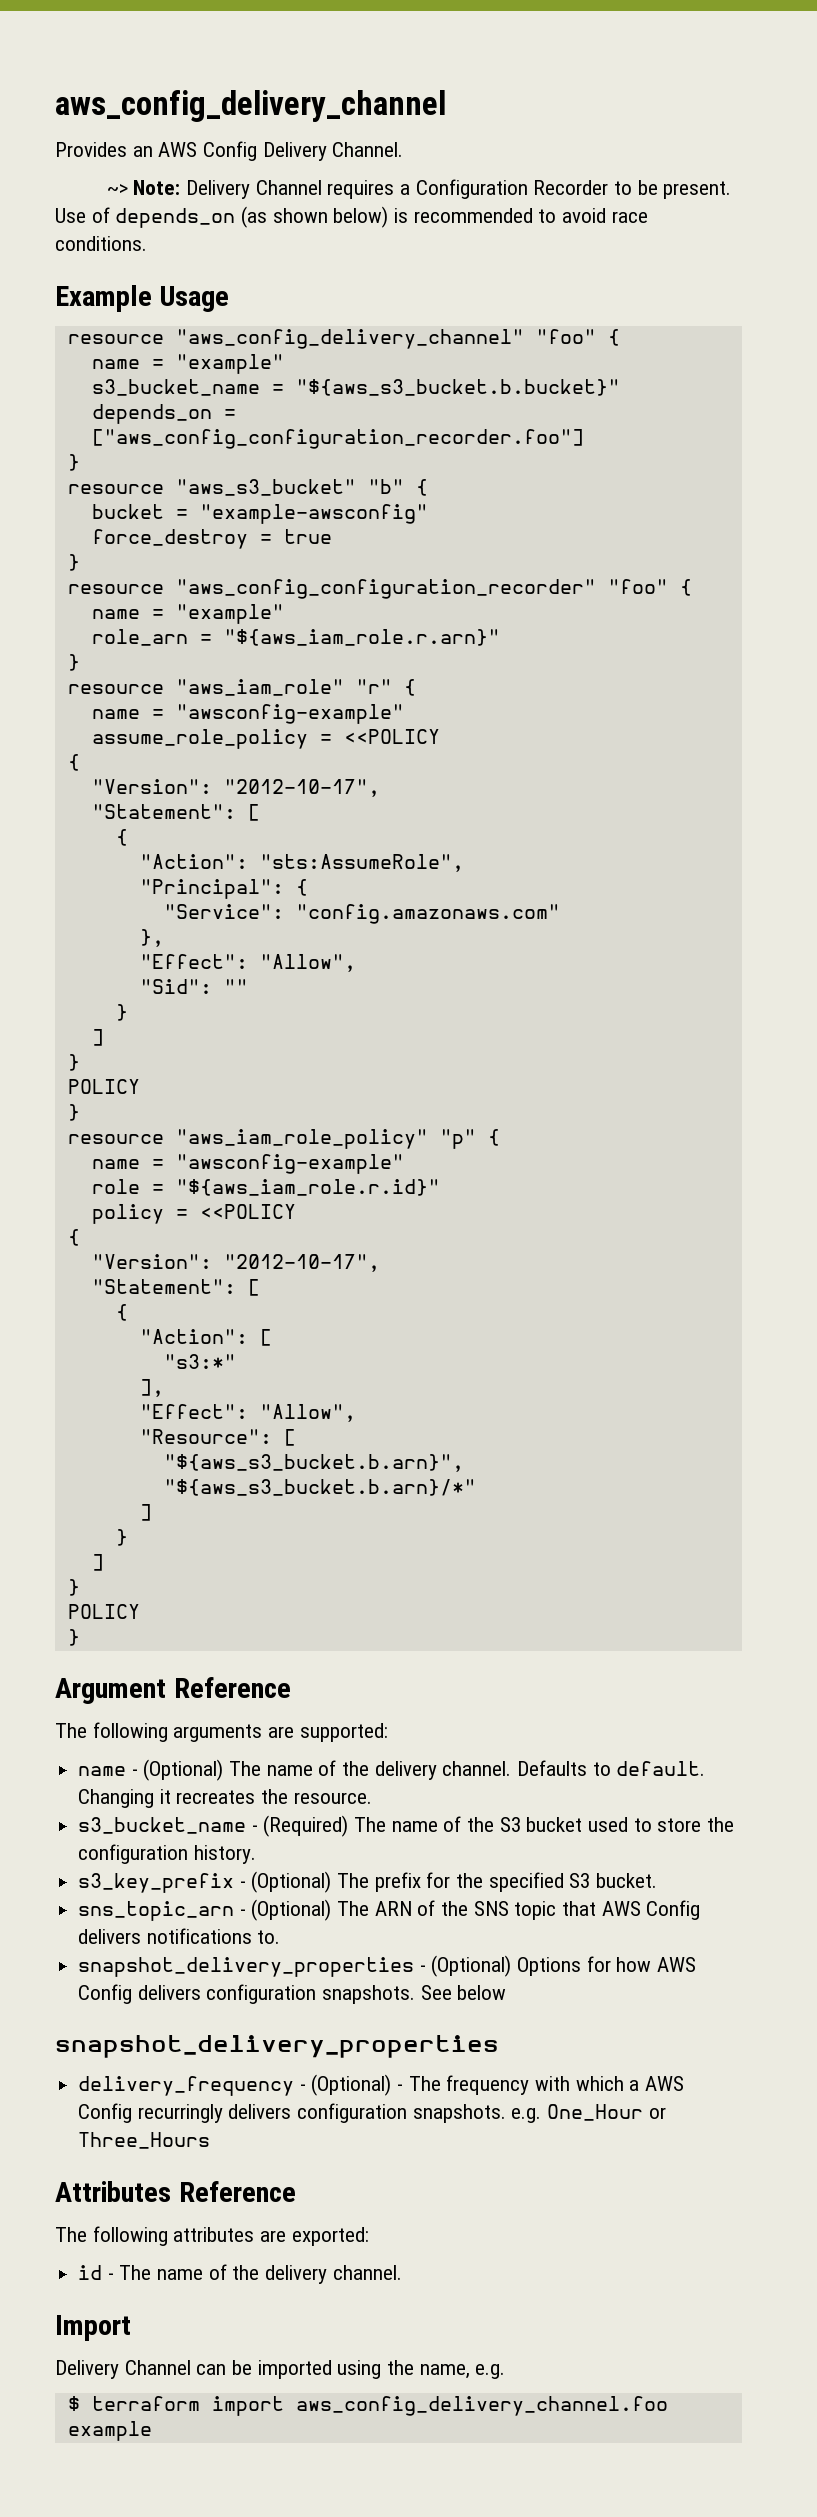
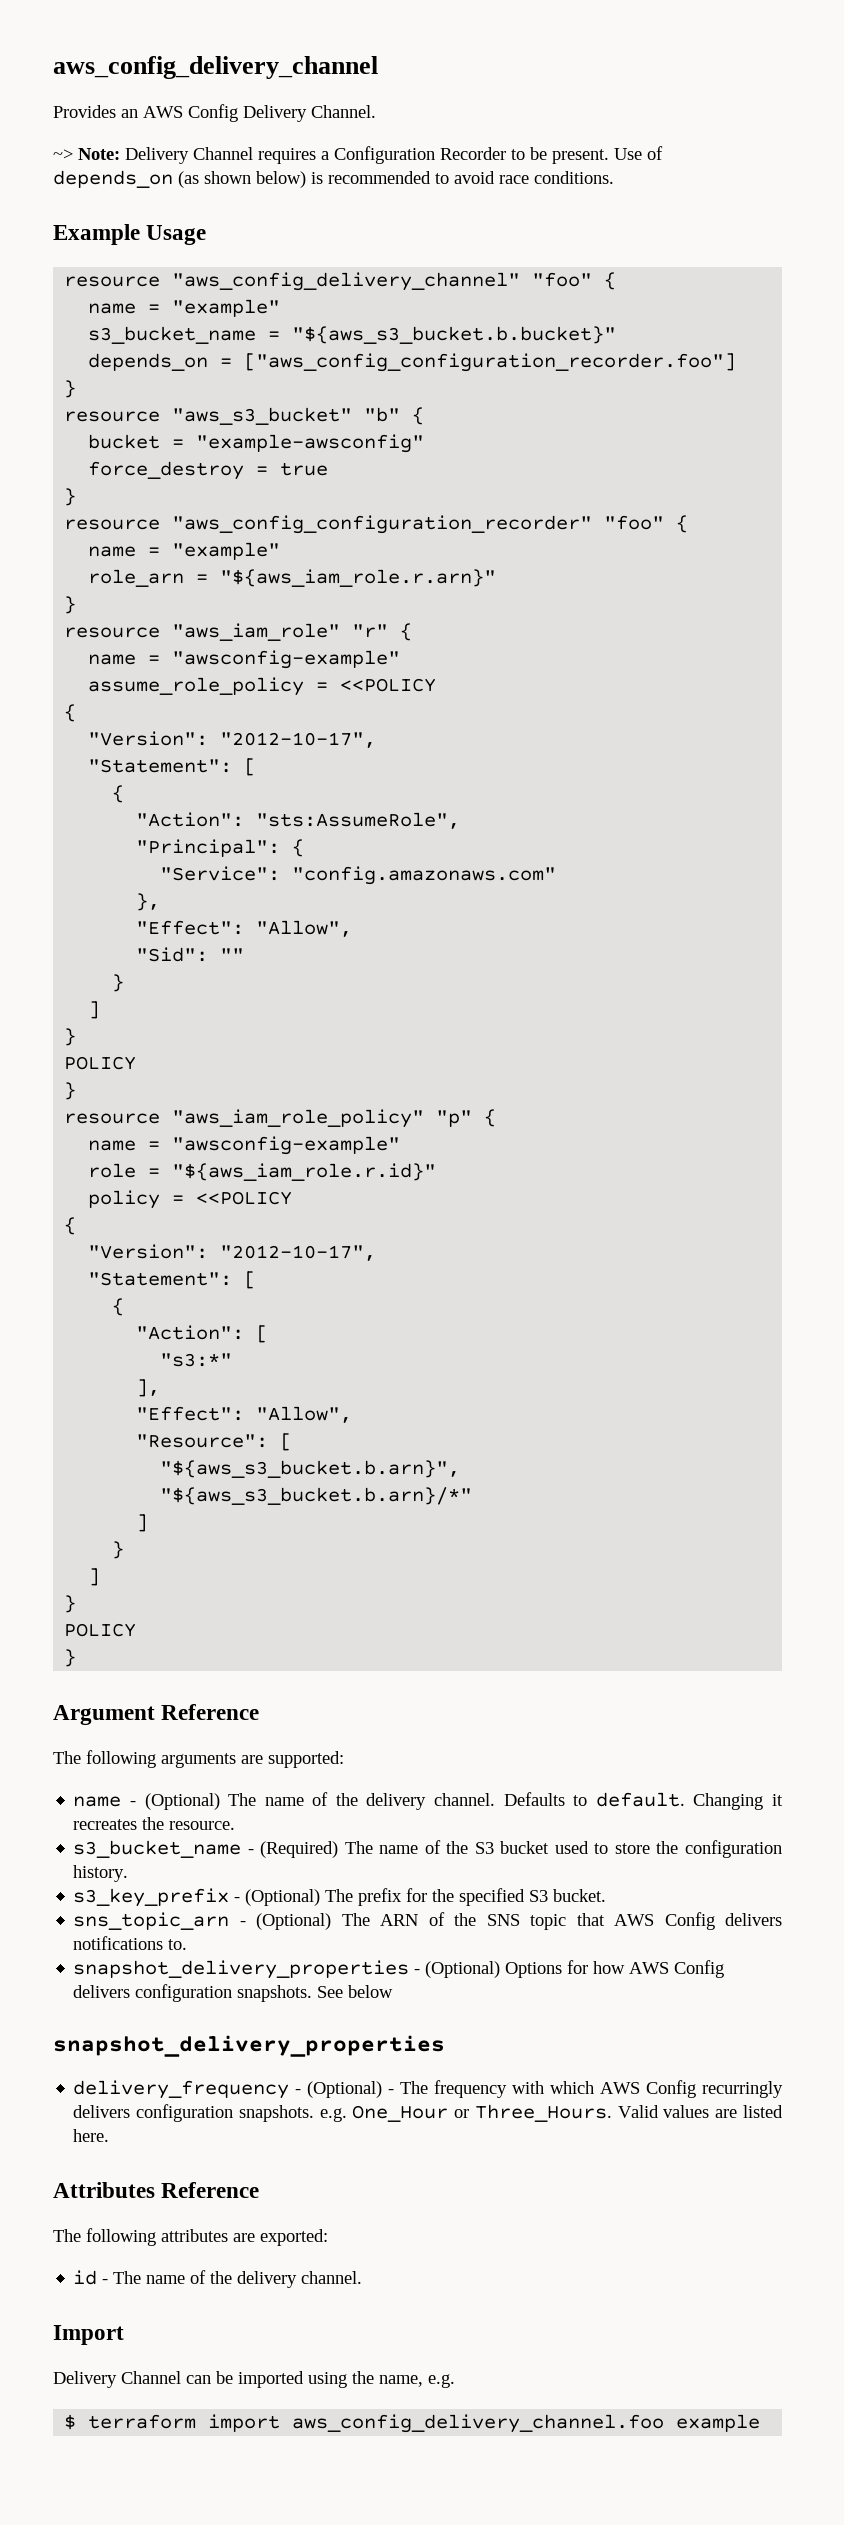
[629,2080,640,2091] a -> (595, 2087) none
[78,2132,211,2149] Three_Hours -> [474,2104,783,2122] [73,2129,110,2142] Three_Hours. Valid values are listed here.

